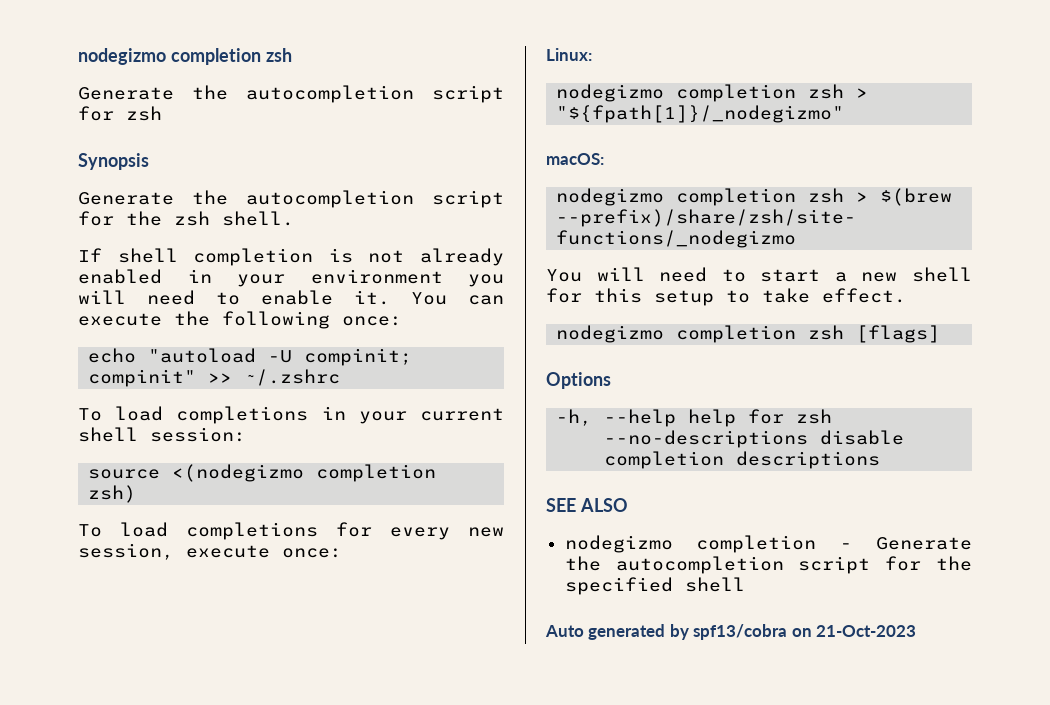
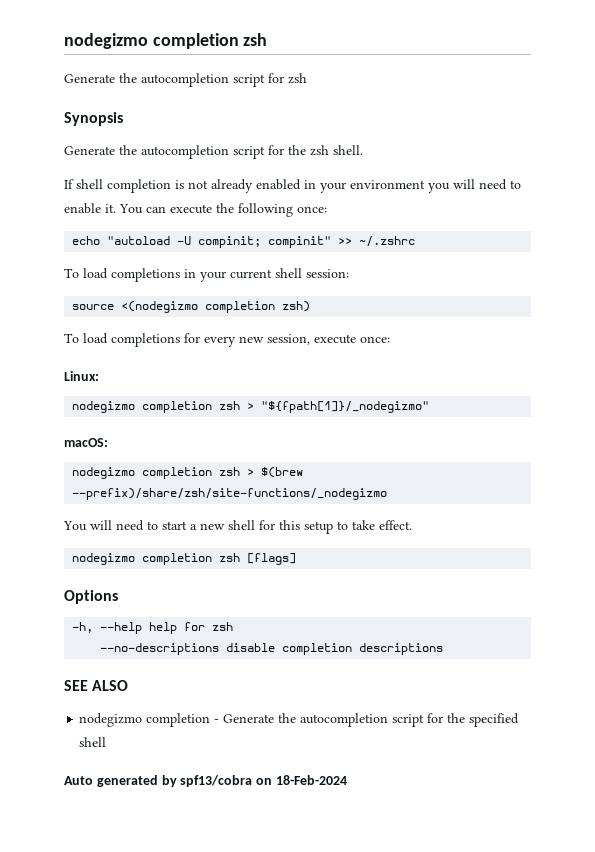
[816,625,917,637] 21-Oct-2023 -> [275,775,347,785] 18-Feb-2024

